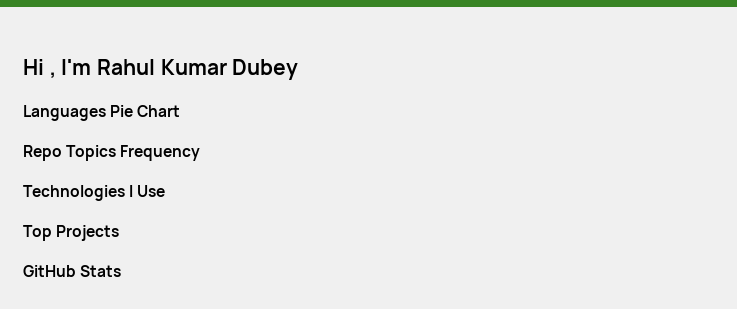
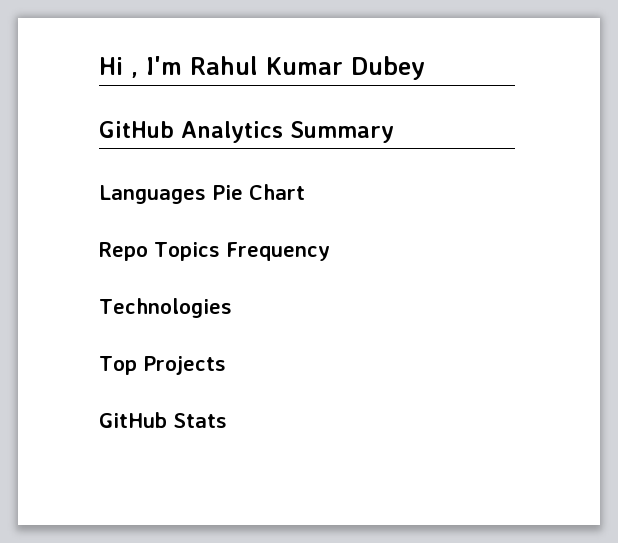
(299, 69) none -> [99,121,394,143] // GitHub Analytics Summary
[129,185,166,197] I Use -> (232, 308) none

